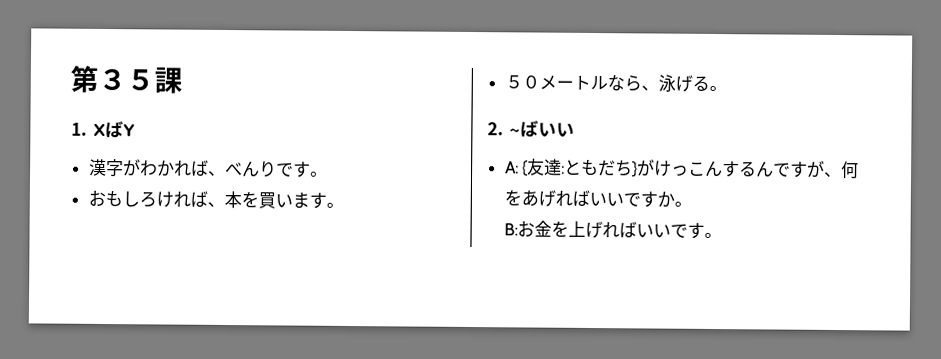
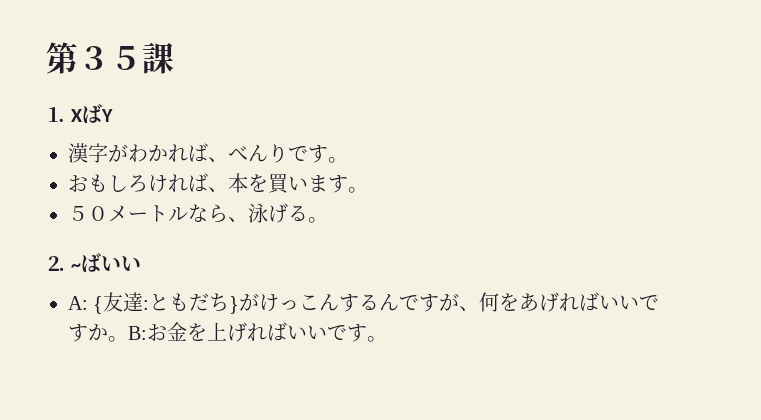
(692, 204) // -> (128, 339) none

